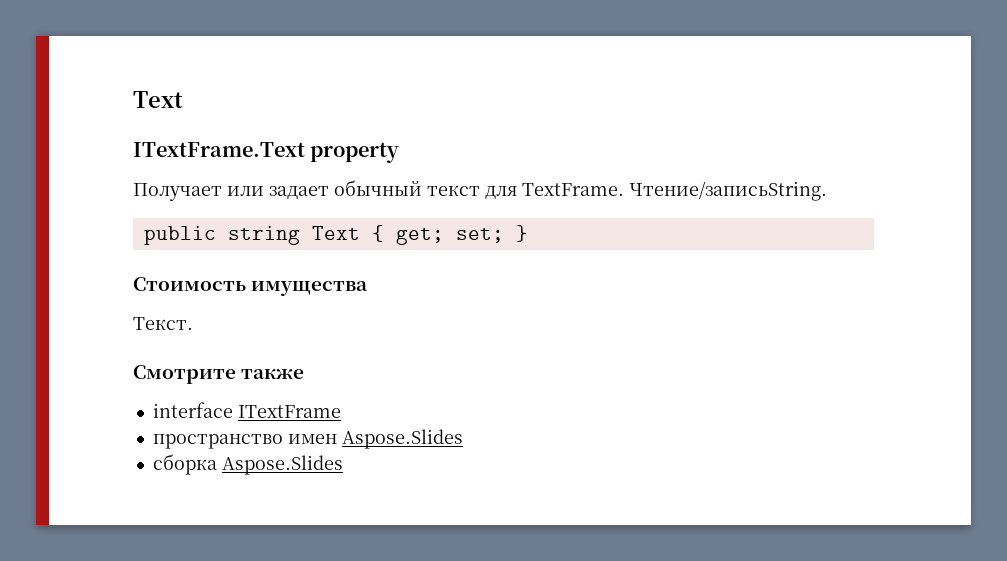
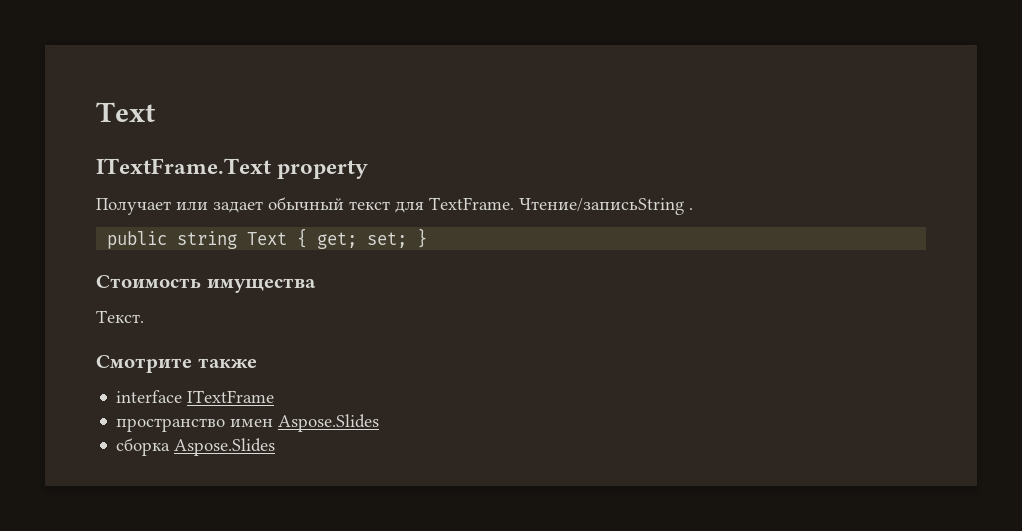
[629,181,827,201] Чтение/записьString. -> [519,198,693,215] Чтение/записьString .

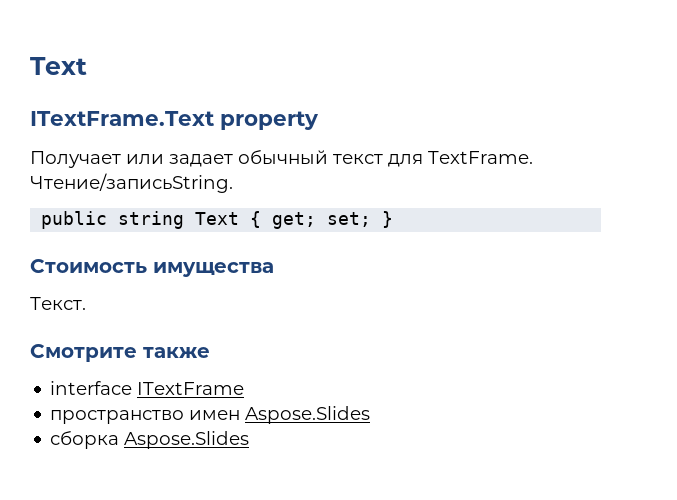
[519,198,693,215] Чтение/записьString . -> [30,173,233,193] Чтение/записьString.

